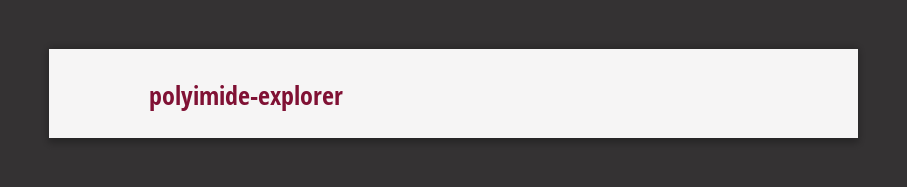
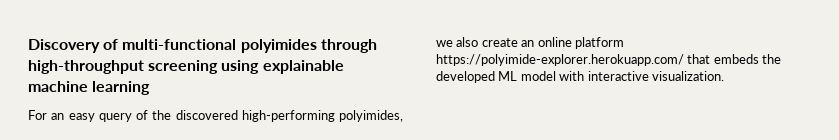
[149,85,343,111] polyimide-explorer -> [28,39,377,53] [28,60,344,74] [28,81,151,95] [28,110,403,122] [436,37,624,49] [436,54,782,66] [436,71,724,83] Discovery of multi-functional polyimides through high-throughput screening using explainable machine learning // For an easy query of the discovered high-performing polyimides, we also create an online platform https://polyimide-explorer.herokuapp.com/ that embeds the developed ML model with interactive visualization.

